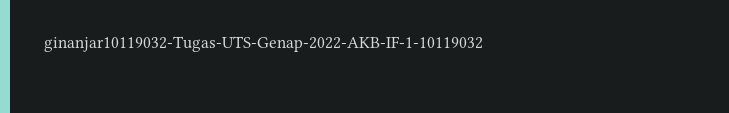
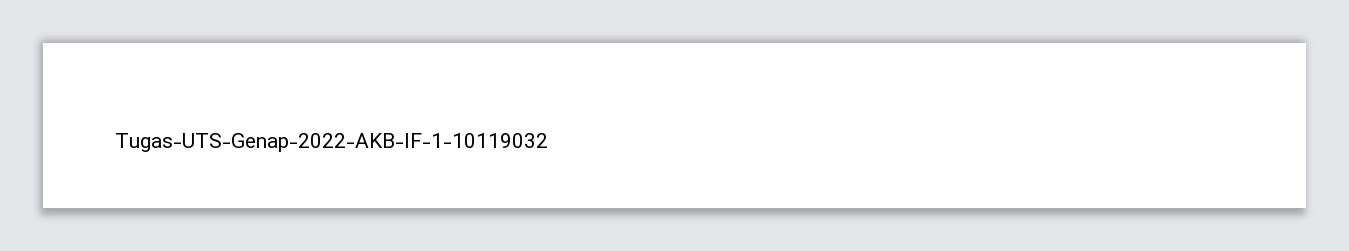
[44,36,483,52] ginanjar10119032-Tugas-UTS-Genap-2022-AKB-IF-1-10119032 -> [115,133,548,152] Tugas-UTS-Genap-2022-AKB-IF-1-10119032

